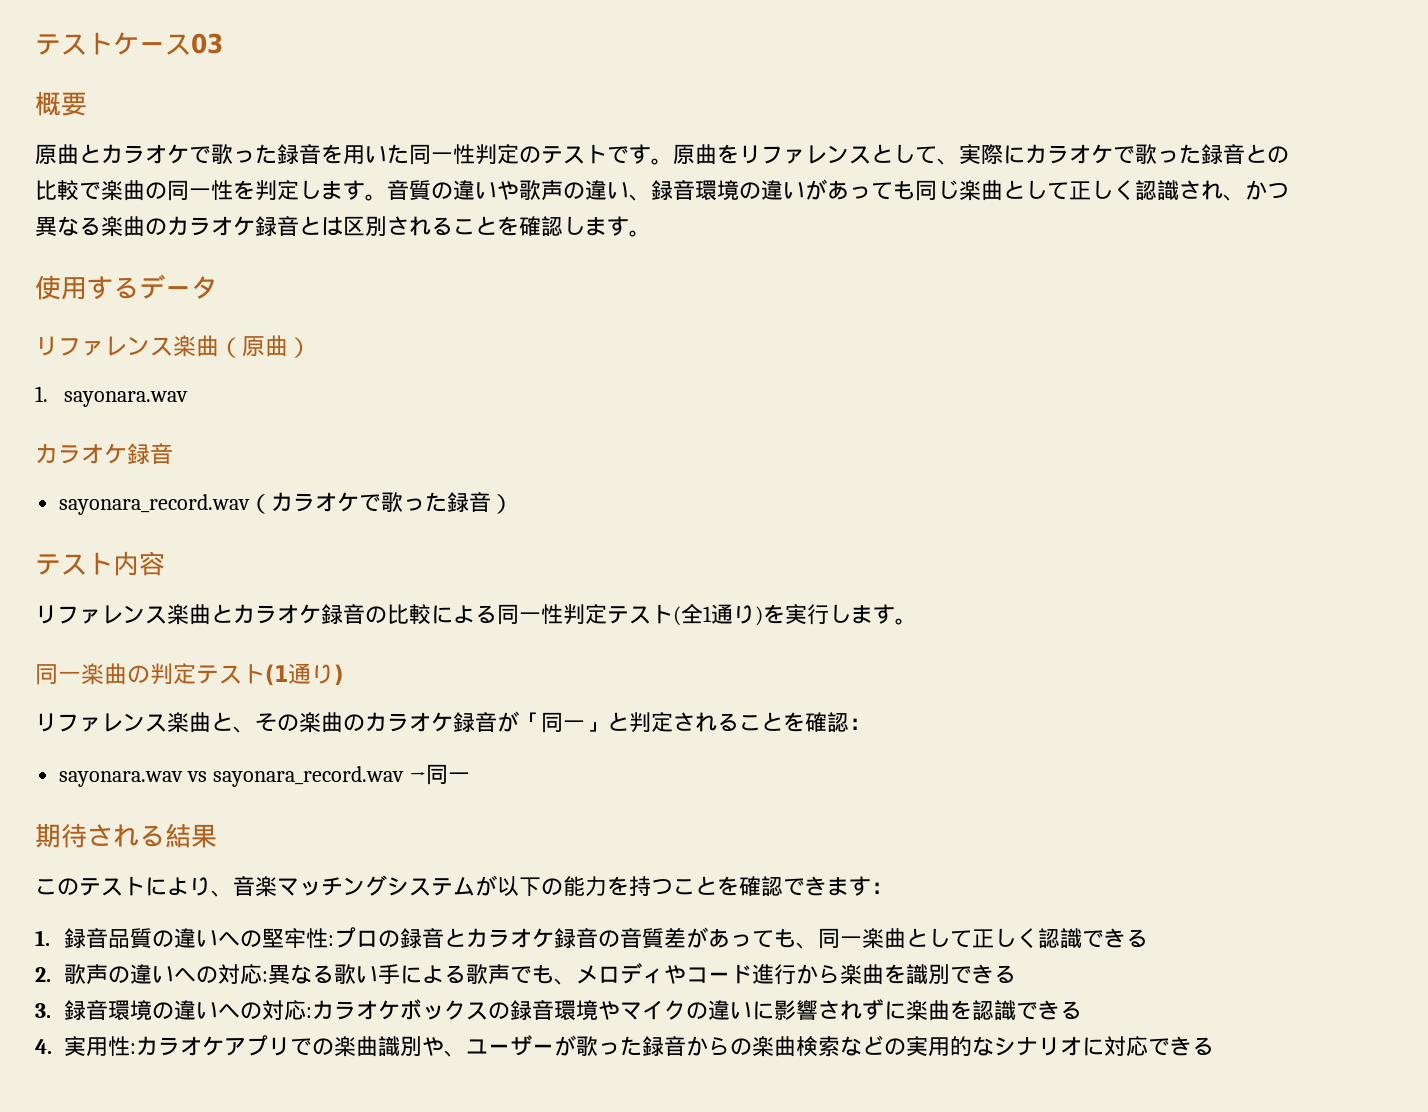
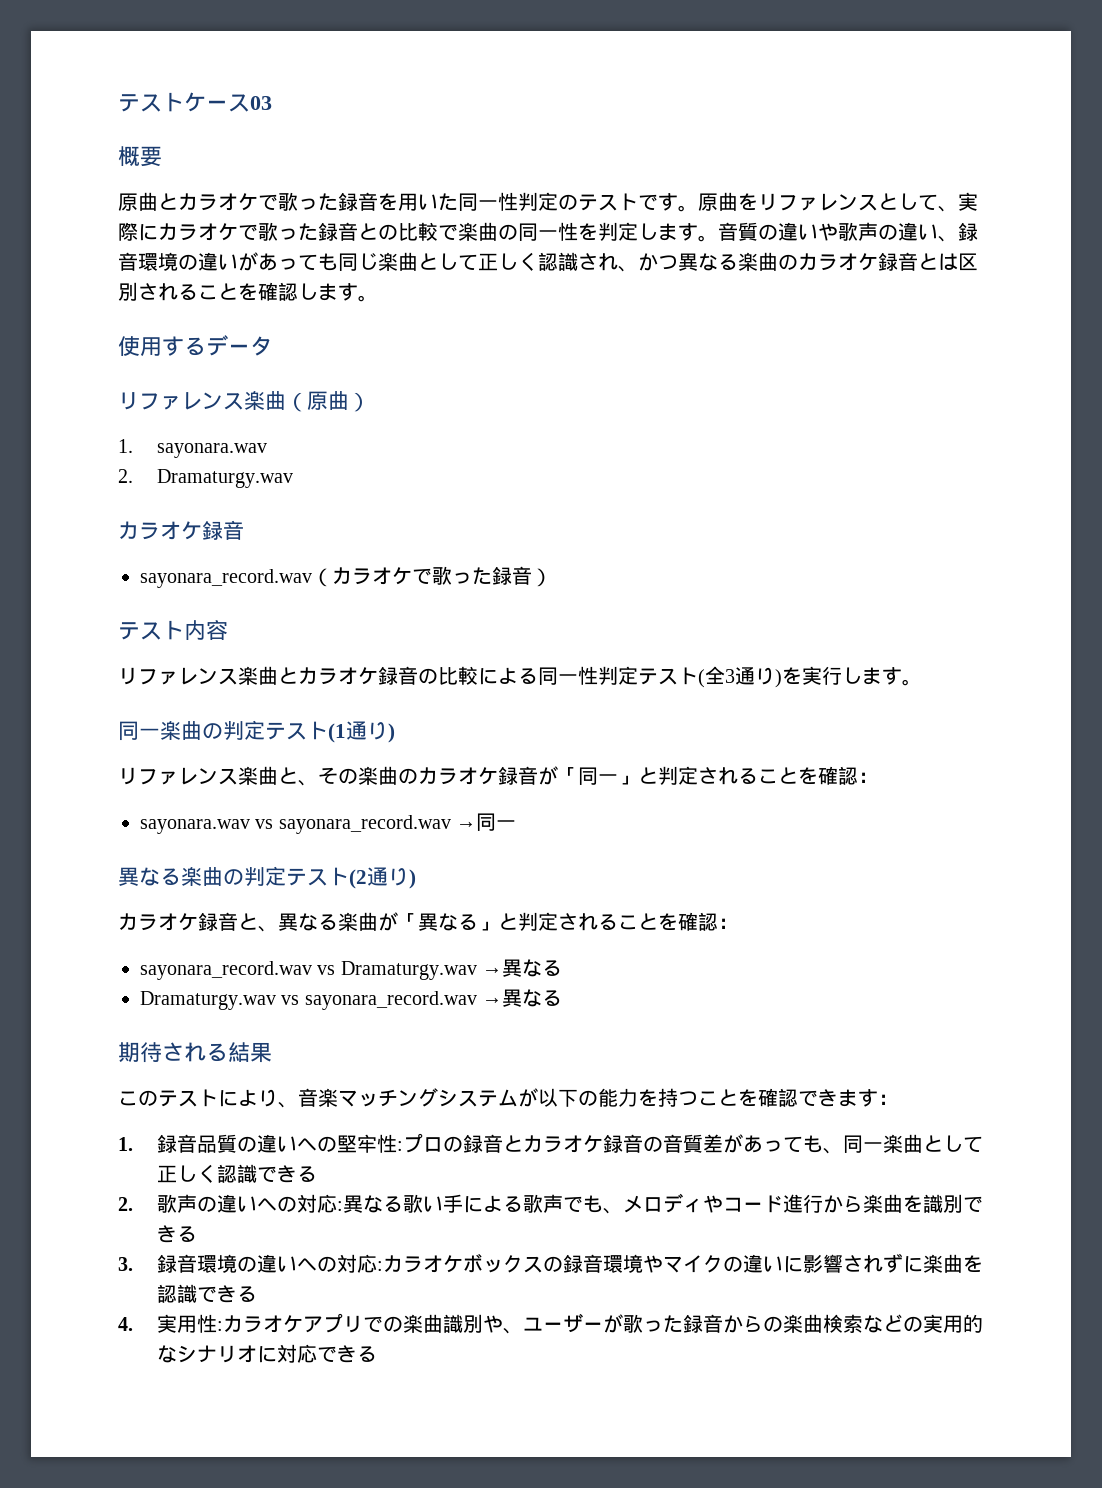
(189, 399) none -> [118,469,294,488] // 2. Dramaturgy.wav
[703,606,712,622] 1 -> [725,669,735,683] 3
(471, 777) none -> [118,866,416,889] [118,912,738,932] [140,959,563,980] [140,989,563,1010] // 異なる楽曲の判定テスト(2通り) // カラオケ録音と、異なる楽曲が「異なる」と判定されることを確認： // sayonara_record.wav vs Dramaturgy.wav →異なる // Dramaturgy.wav vs sayonara_record.wav →異なる

